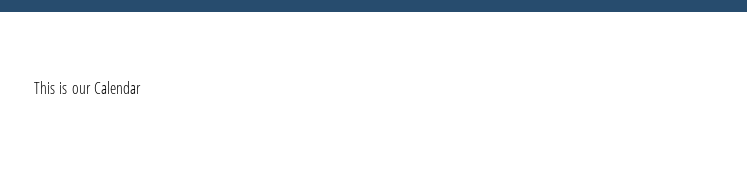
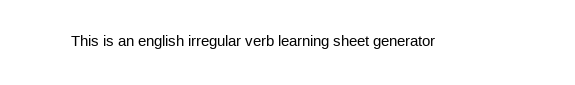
[71,81,141,94] our Calendar -> [118,35,436,49] an english irregular verb learning sheet generator

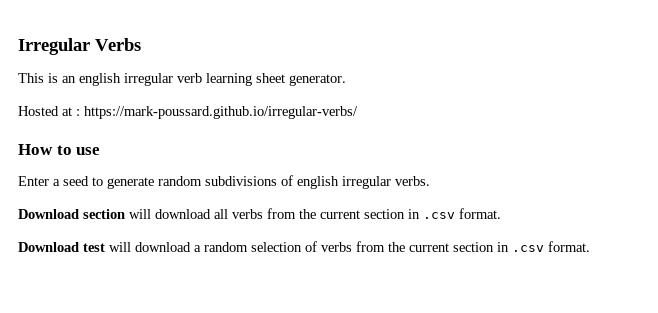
(71, 40) none -> [18,38,141,55] Irregular Verbs //
[373,36,436,49] generator -> [289,74,346,86] [18,106,358,119] [18,144,101,155] [18,175,430,189] [18,208,501,219] [18,241,590,252] generator. // Hosted at : https://mark-poussard.github.io/irregular-verbs/ // How to use // Enter a seed to generate random subdivisions of english irregular verbs. // Download section will download all verbs from the current section in .csv format. // Download test will download a random selection of verbs from the current section in .csv format.

